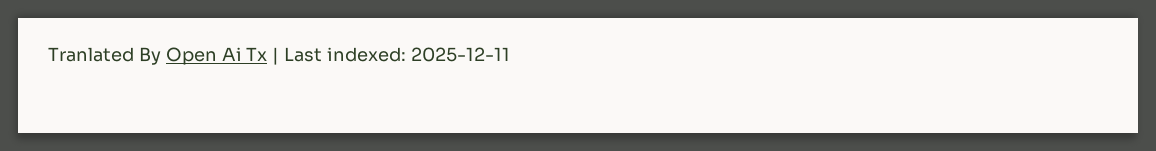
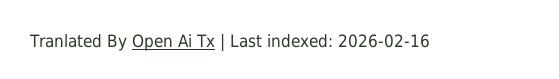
[410,47,510,62] 2025-12-11 -> [337,34,430,48] 2026-02-16

